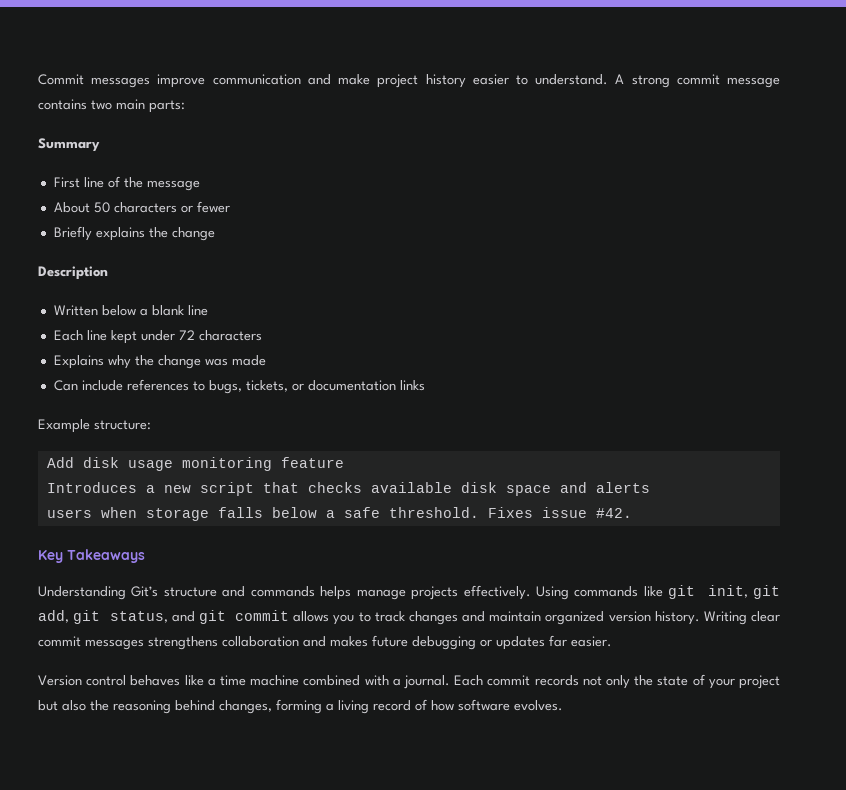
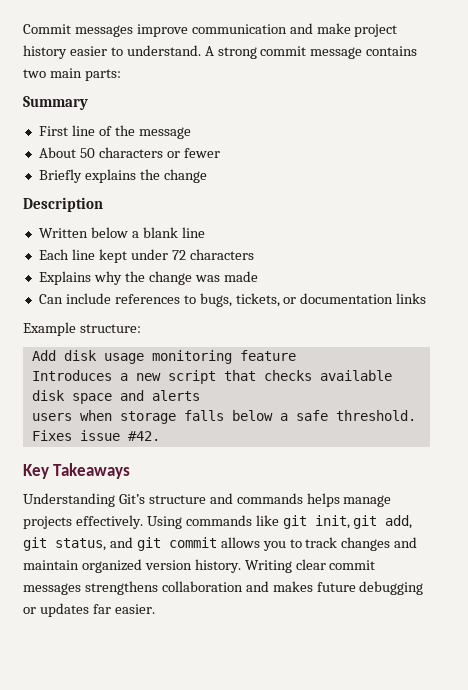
[38,674,781,689] [38,699,563,714] // Version control behaves like a time machine combined with a journal. Each commit records not only the state of your project but also the reasoning behind changes, forming a living record of how software evolves. -> (155, 609) none

